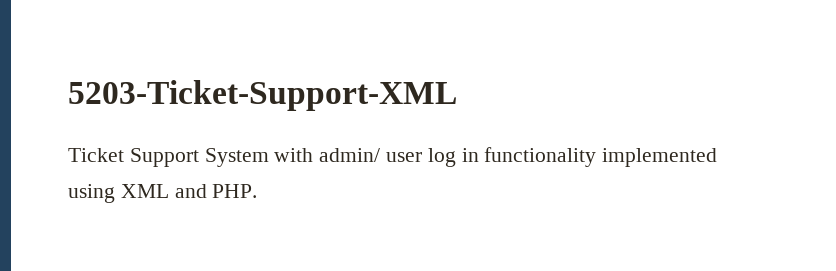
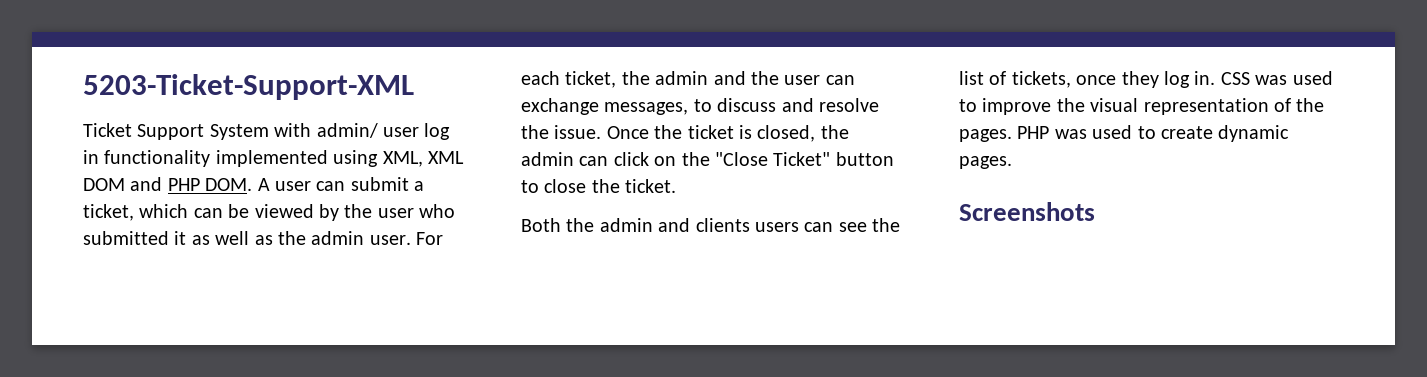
[120,184,258,198] XML and PHP. -> [382,151,464,167] [83,177,425,191] [83,204,456,221] [83,231,444,245] [521,71,855,88] [521,98,879,115] [521,125,849,142] [521,152,894,166] [521,179,677,193] [521,218,901,232] [959,71,1333,88] [959,98,1325,115] [959,125,1290,142] [959,156,1012,169] [959,202,1095,221] XML, XML DOM and PHP DOM. A user can submit a ticket, which can be viewed by the user who submitted it as well as the admin user. For each ticket, the admin and the user can exchange messages, to discuss and resolve the issue. Once the ticket is closed, the admin can click on the "Close Ticket" button to close the ticket. // Both the admin and clients users can see the list of tickets, once they log in. CSS was used to improve the visual representation of the pages. PHP was used to create dynamic pages. // Screenshots

